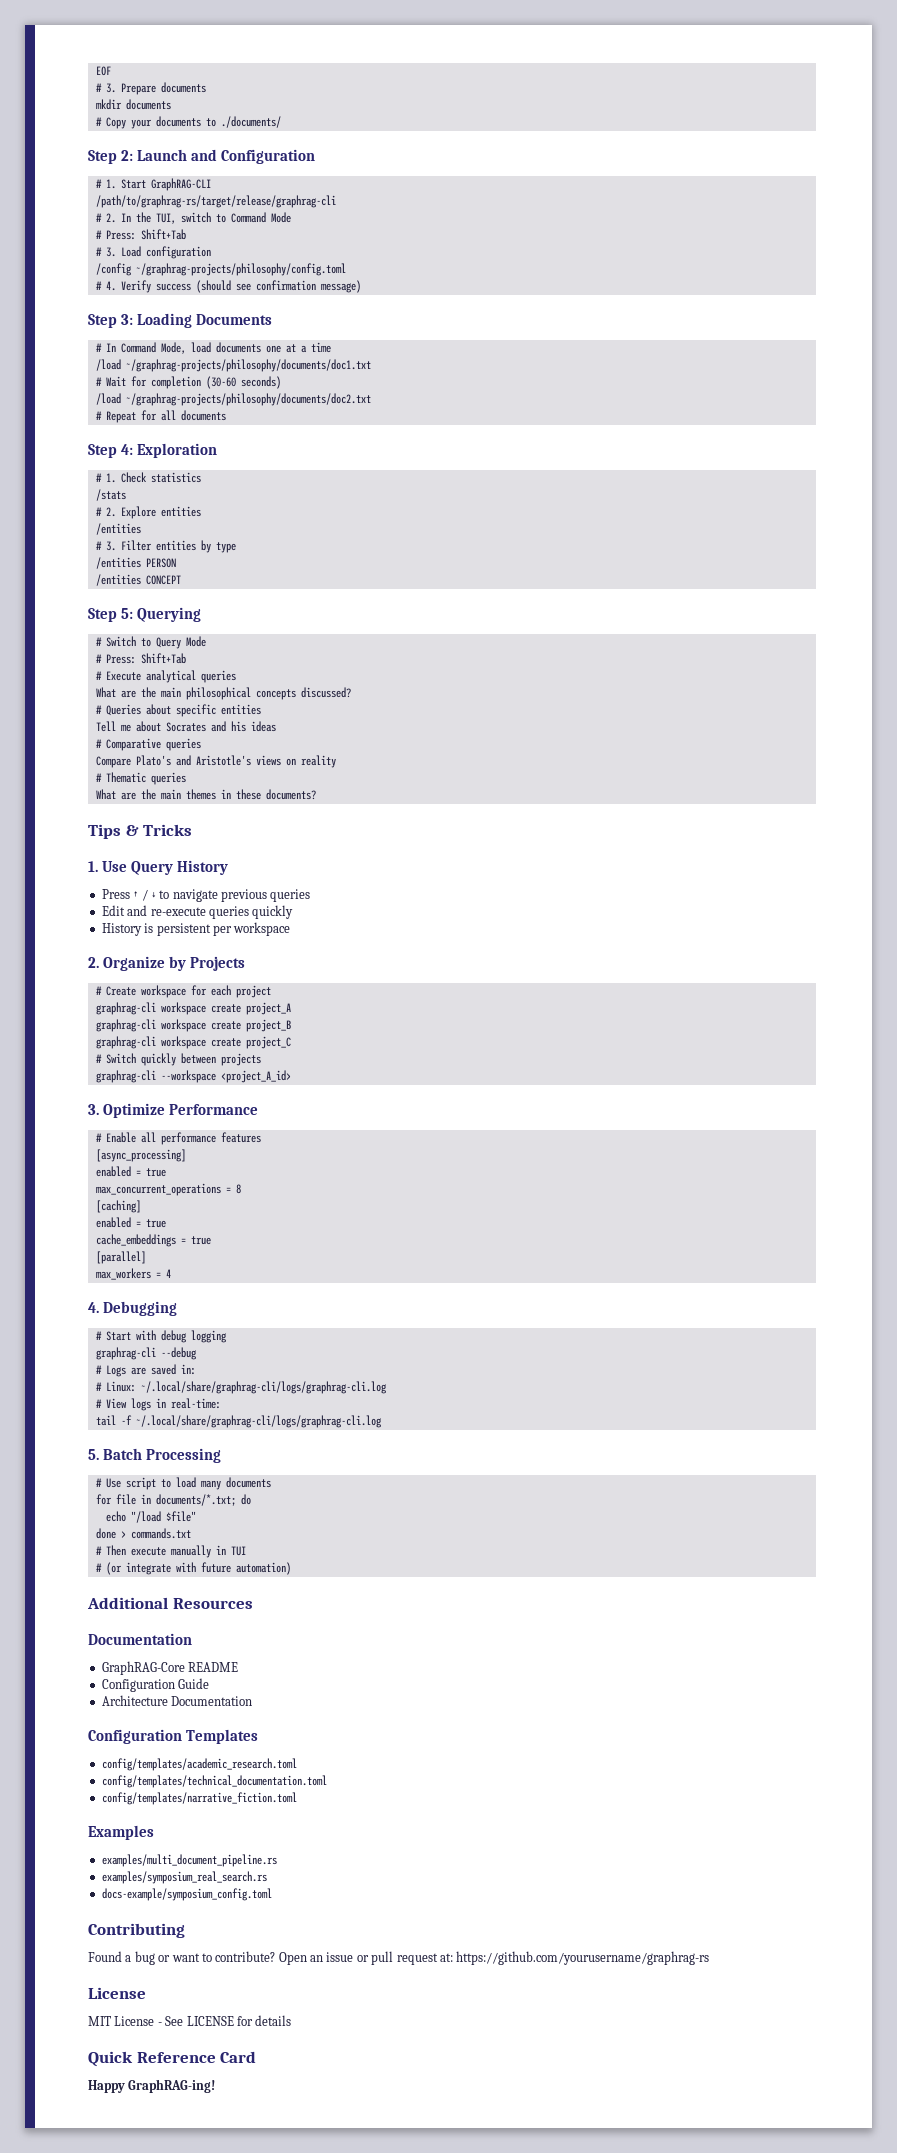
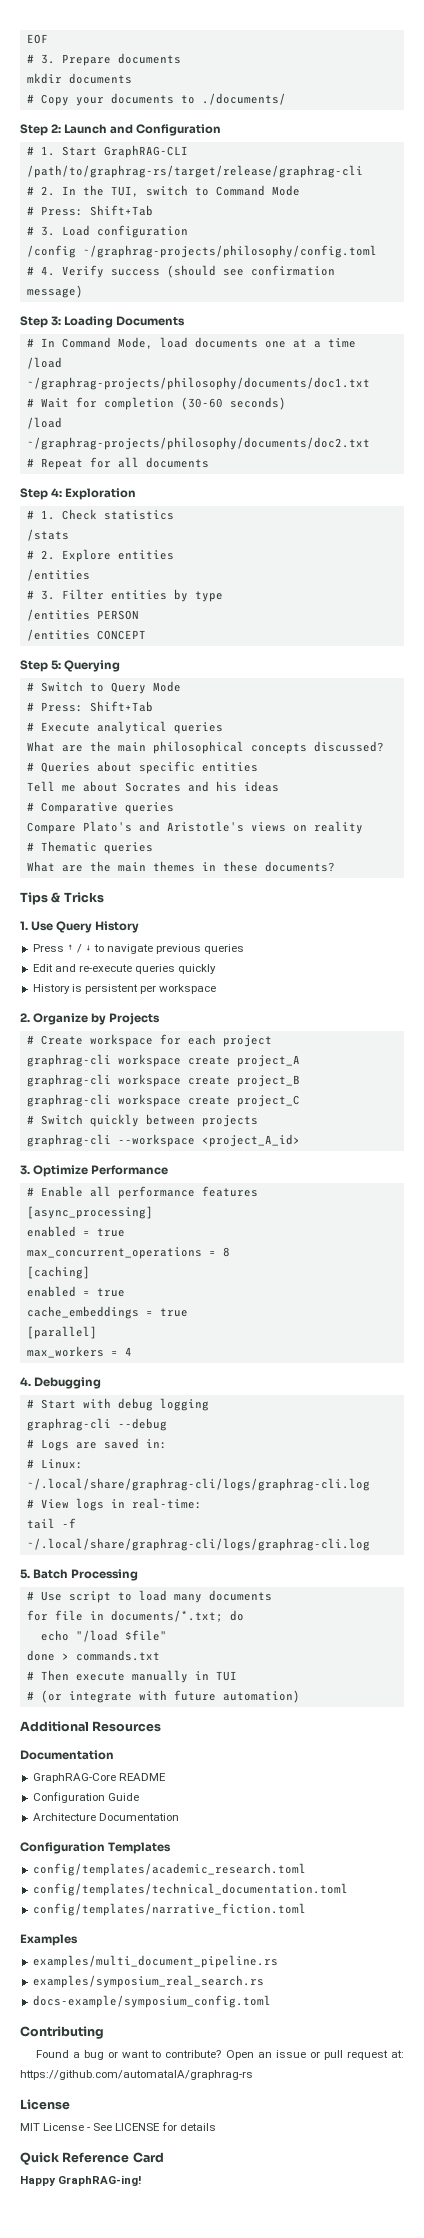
[456,1951,710,1965] https://github.com/yourusername/graphrag-rs -> [20,2070,253,2080] https://github.com/automataIA/graphrag-rs

